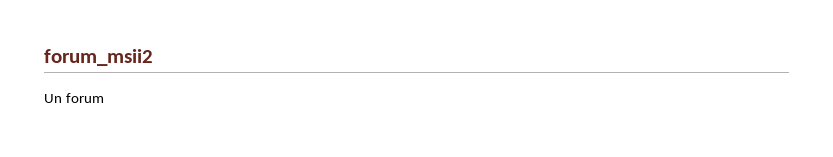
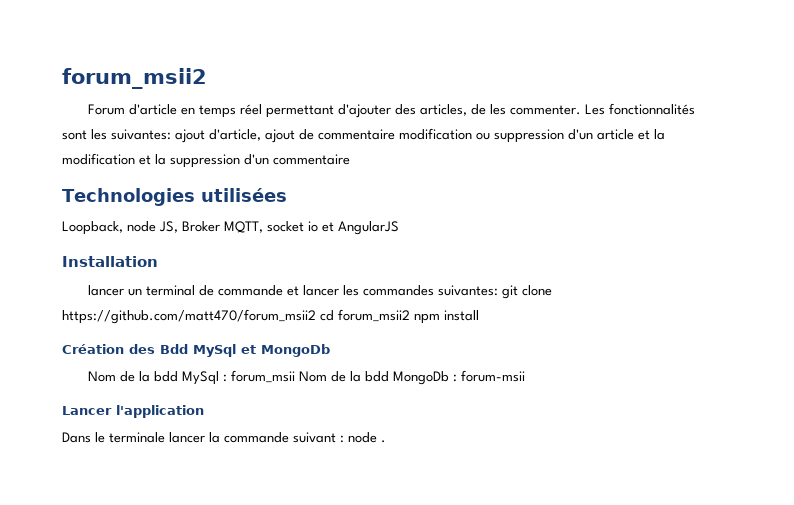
[44,93,104,103] Un forum -> [88,103,696,118] [62,128,665,143] [62,153,350,168] [62,188,287,206] [62,221,399,235] [62,256,158,267] [88,285,553,299] [62,309,479,324] [62,344,330,357] [88,370,526,385] [62,405,204,418] [62,432,386,443] Forum d'article en temps réel permettant d'ajouter des articles, de les commenter. Les fonctionnalités sont les suivantes: ajout d'article, ajout de commentaire modification ou suppression d'un article et la modification et la suppression d'un commentaire // Technologies utilisées // Loopback, node JS, Broker MQTT, socket io et AngularJS // Installation // lancer un terminal de commande et lancer les commandes suivantes: git clone https://github.com/matt470/forum_msii2 cd forum_msii2 npm install // Création des Bdd MySql et MongoDb // Nom de la bdd MySql : forum_msii Nom de la bdd MongoDb : forum-msii // Lancer l'application // Dans le terminale lancer la commande suivant : node .

